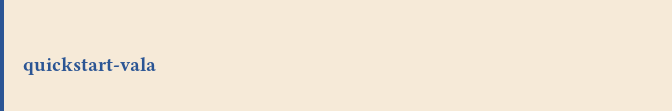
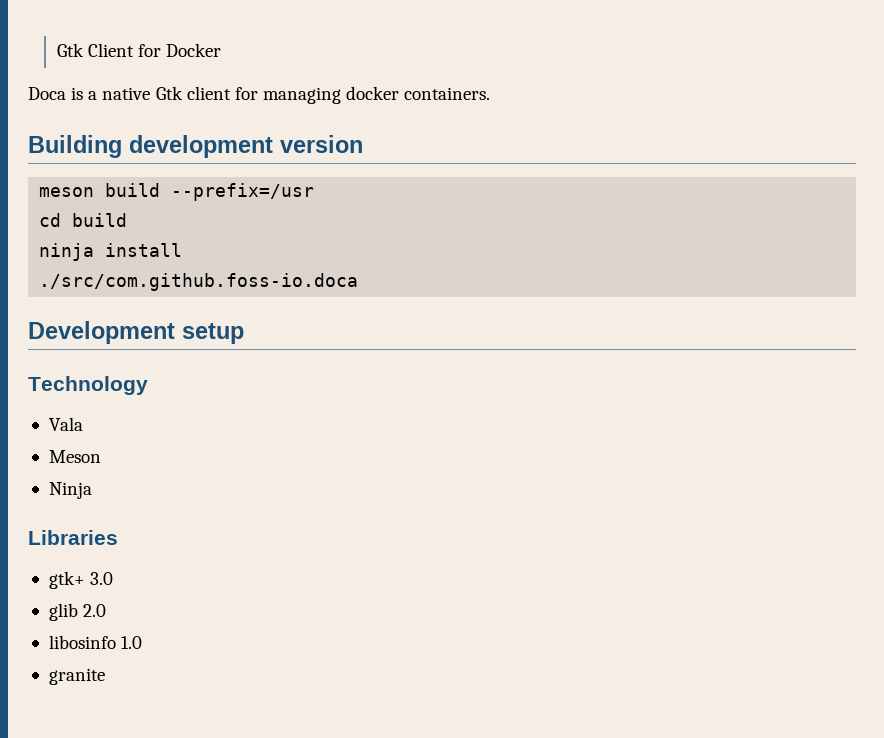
[23,57,156,75] quickstart-vala -> [56,43,222,57] [28,86,491,104] [28,135,363,158] [39,183,315,201] [39,213,128,227] [39,243,183,261] [39,273,359,291] [28,321,244,344] [28,376,148,395] [48,417,83,431] [48,450,101,463] [48,482,92,499] [28,530,118,545] [48,571,114,589] [48,603,107,621] [48,635,143,649] [48,668,105,685] Gtk Client for Docker // Doca is a native Gtk client for managing docker containers. // Building development version // meson build --prefix=/usr // cd build // ninja install // ./src/com.github.foss-io.doca // Development setup // Technology // Vala // Meson // Ninja // Libraries // gtk+ 3.0 // glib 2.0 // libosinfo 1.0 // granite

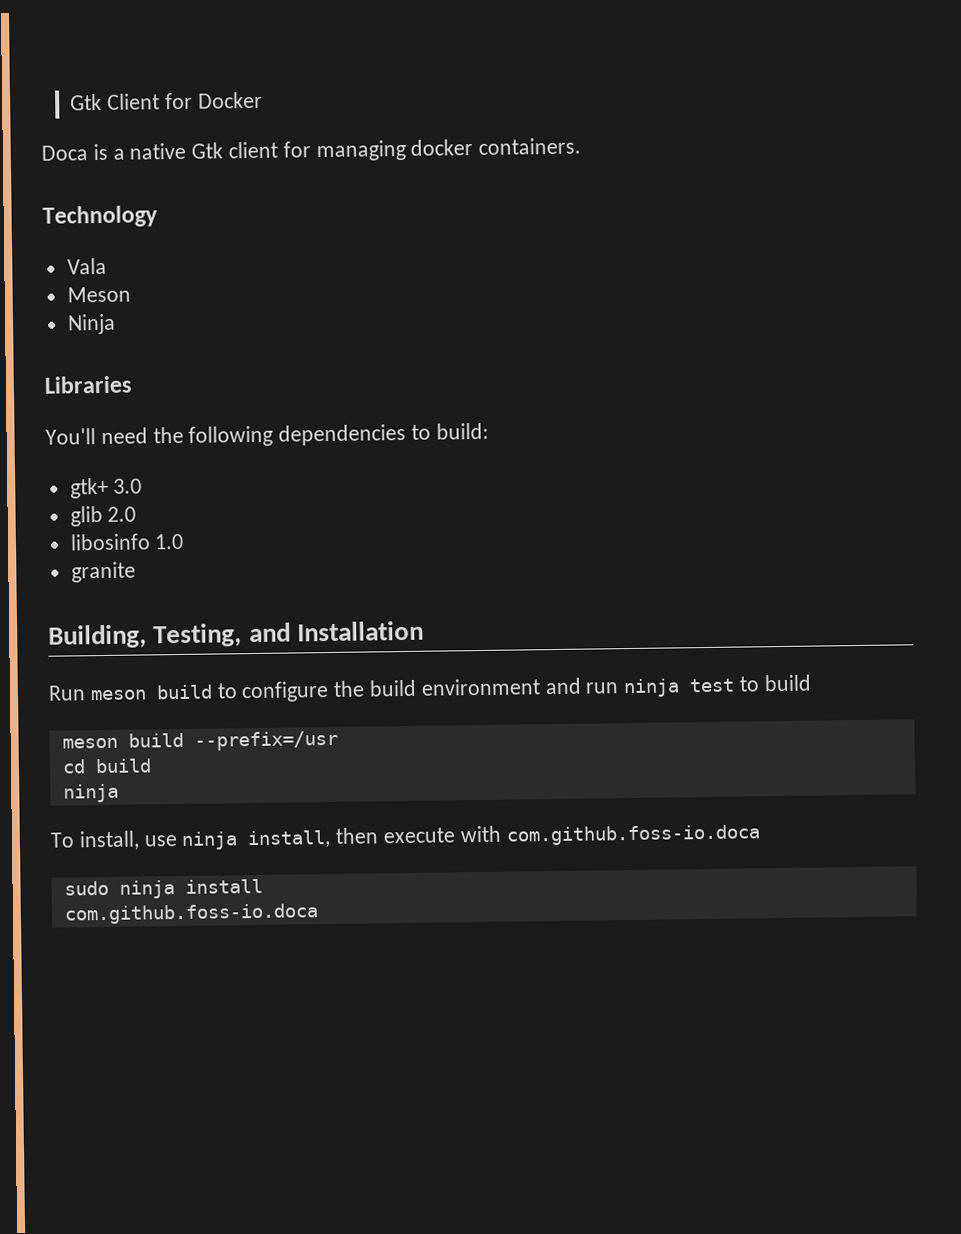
[28,135,363,158] [39,183,315,201] [39,213,128,227] [39,243,183,261] [39,273,359,291] [28,321,244,344] // Building development version // meson build --prefix=/usr // cd build // ninja install // ./src/com.github.foss-io.doca // Development setup -> (582, 146) none
(118, 537) none -> [45,422,489,447] // You'll need the following dependencies to build:
(105, 676) none -> [48,620,424,649] [48,674,812,703] [61,730,338,751] [61,758,152,774] [62,783,119,803] [50,824,761,851] [63,878,263,899] [63,903,319,925] // Building, Testing, and Installation // Run meson build to configure the build environment and run ninja test to build // meson build --prefix=/usr // cd build // ninja // To install, use ninja install, then execute with com.github.foss-io.doca // sudo ninja install // com.github.foss-io.doca

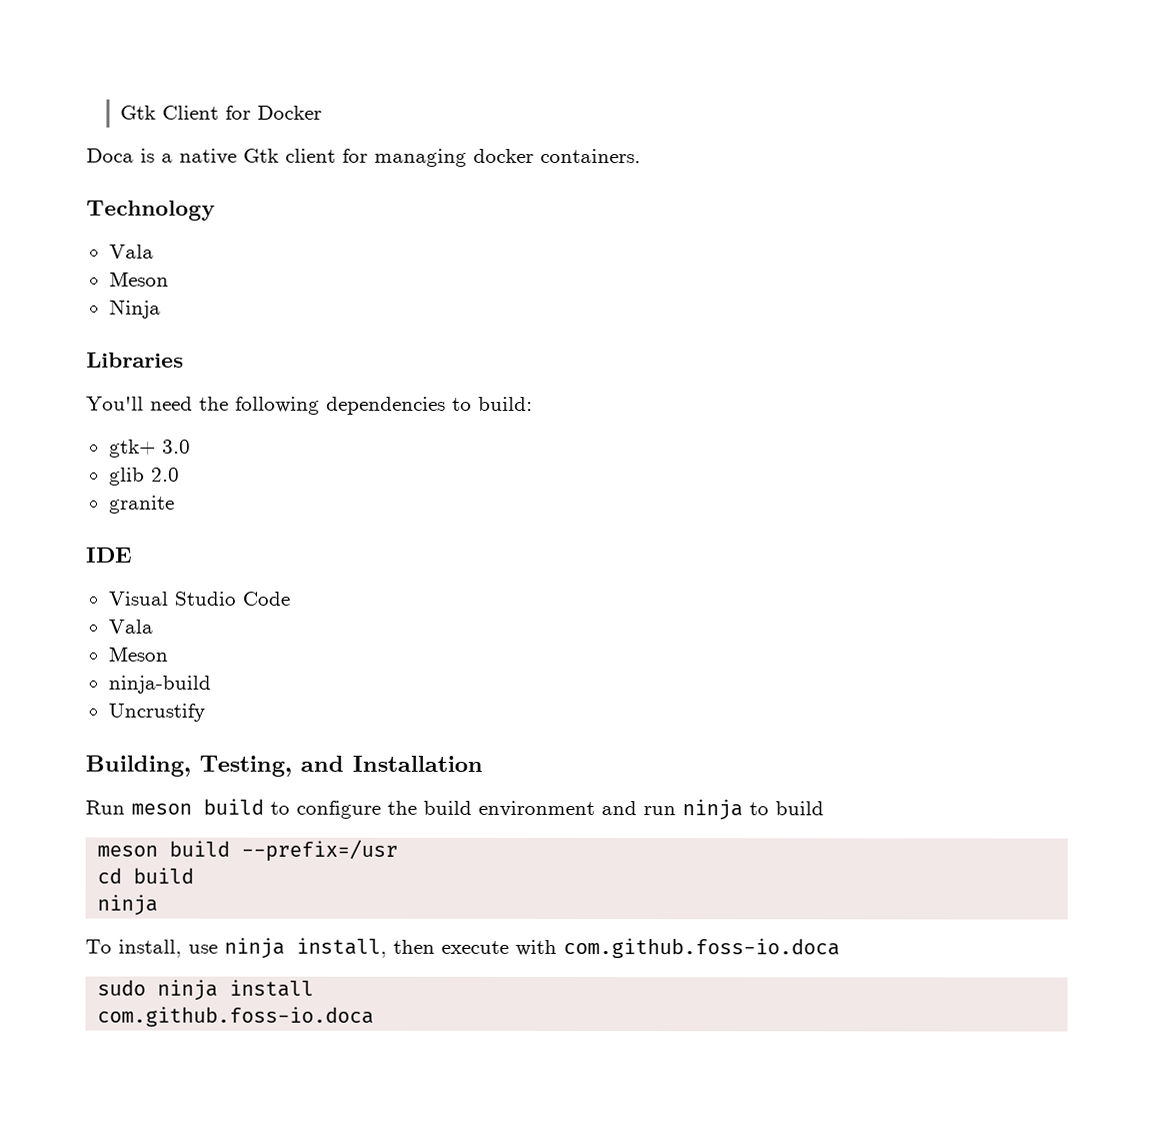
[69,533,185,551] [70,561,136,583] libosinfo 1.0 // granite -> [108,495,175,514] [85,547,133,563] [107,591,290,606] [107,619,153,634] [107,646,168,662] [107,675,211,694] [107,703,205,722] granite // IDE // Visual Studio Code // Vala // Meson // ninja-build // Uncrustify
[689,678,736,693] test -> (743, 810) none

